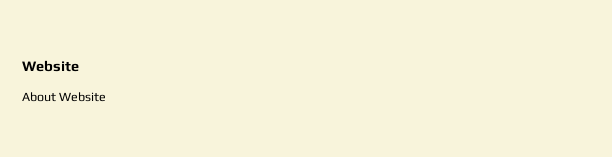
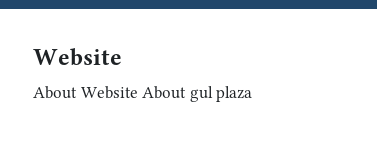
(107, 97) none -> [142,86,253,102] About gul plaza

